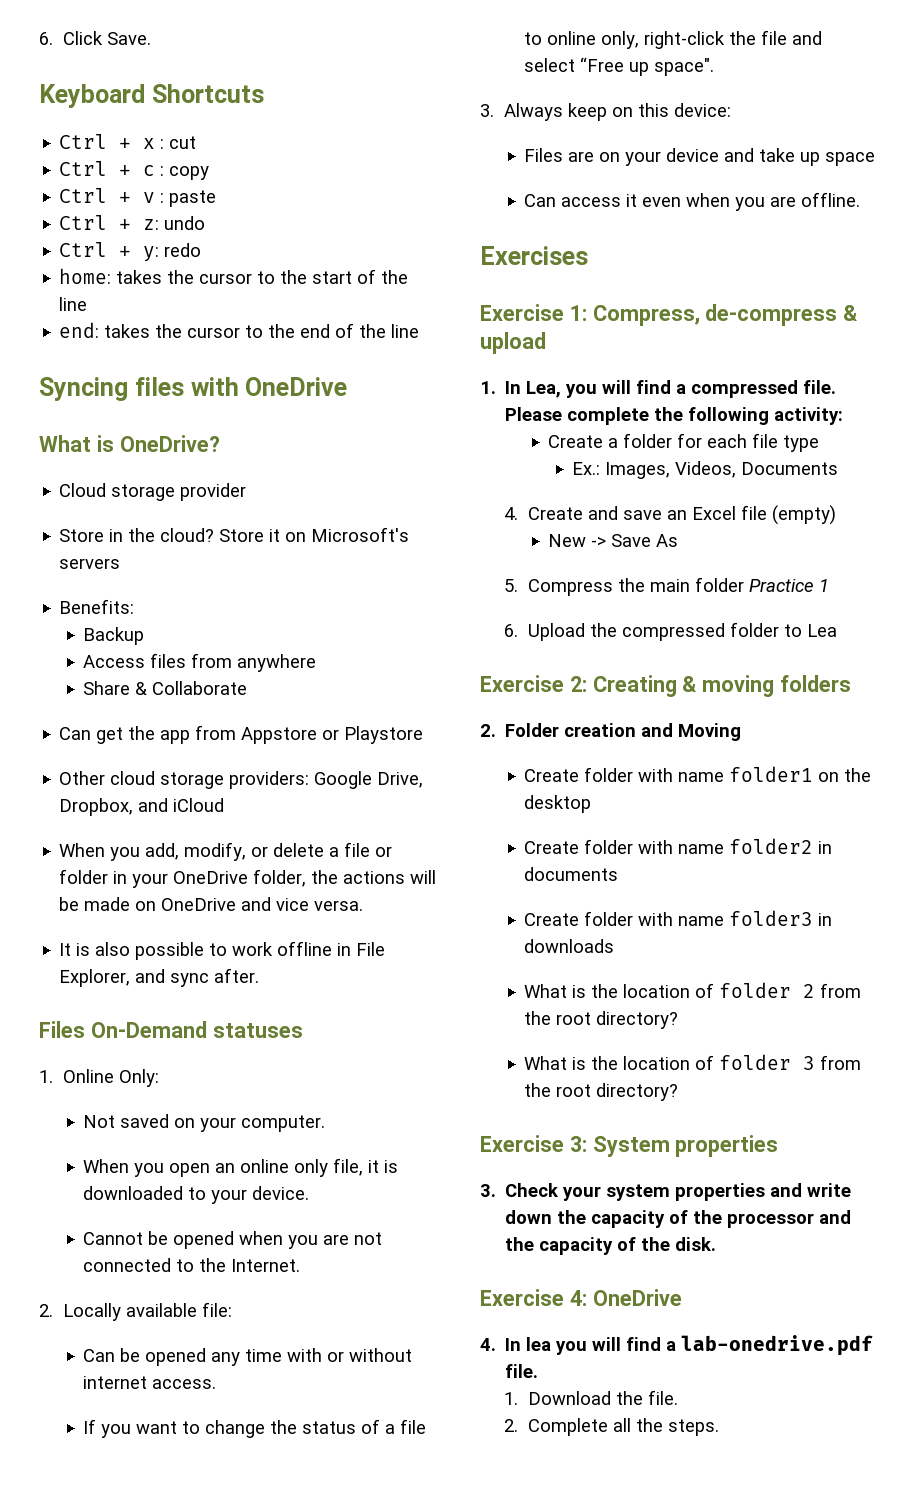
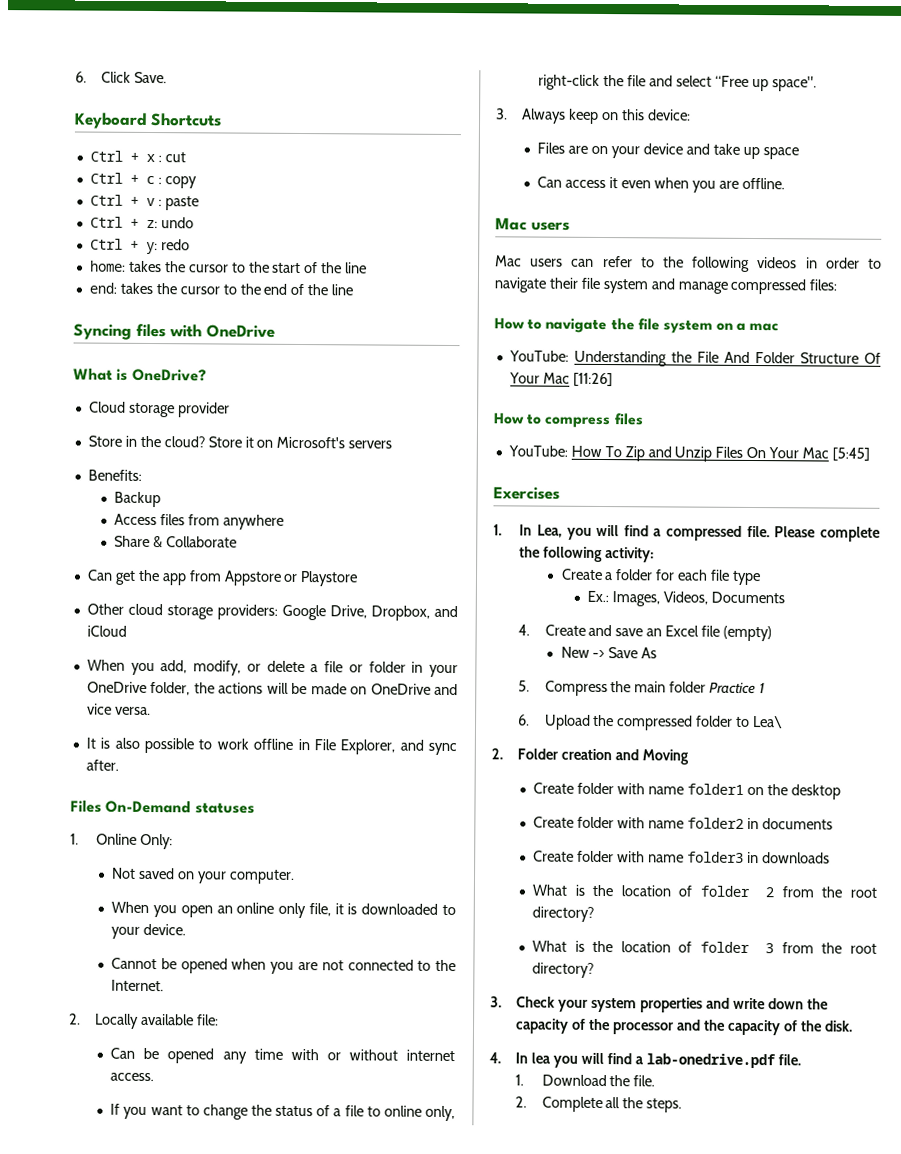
[480,246,588,265] [480,304,858,326] [480,332,546,354] Exercises // Exercise 1: Compress, de-compress & upload -> [495,217,570,231] [495,255,882,272] [494,277,838,295] [494,317,780,334] [508,350,881,367] [508,372,613,387] [494,412,644,429] [507,445,871,462] [493,486,560,500] Mac users // Mac users can refer to the following videos in order to navigate their file system and manage compressed files: // How to navigate the file system on a mac // YouTube: Understanding the File And Folder Structure Of Your Mac [11:26] // How to compress files // YouTube: How To Zip and Unzip Files On Your Mac [5:45] // Exercises
[806,624,837,637] [480,675,852,697] Lea // Exercise 2: Creating & moving folders -> [753,716,784,729] Lea\
[480,1135,779,1157] // Exercise 3: System properties -> (595, 970) none
[480,1289,682,1306] // Exercise 4: OneDrive -> (853, 1026) none

